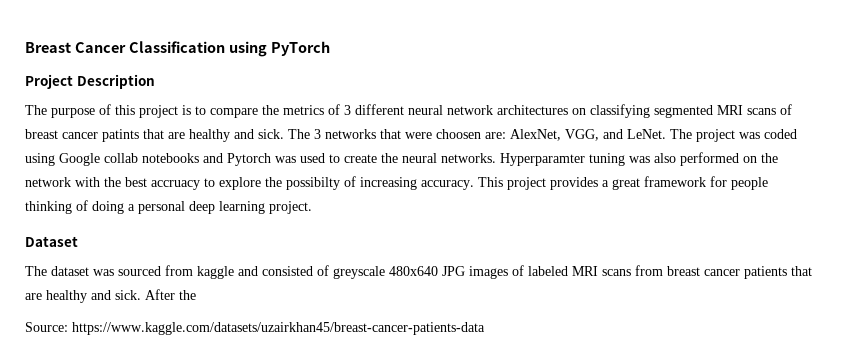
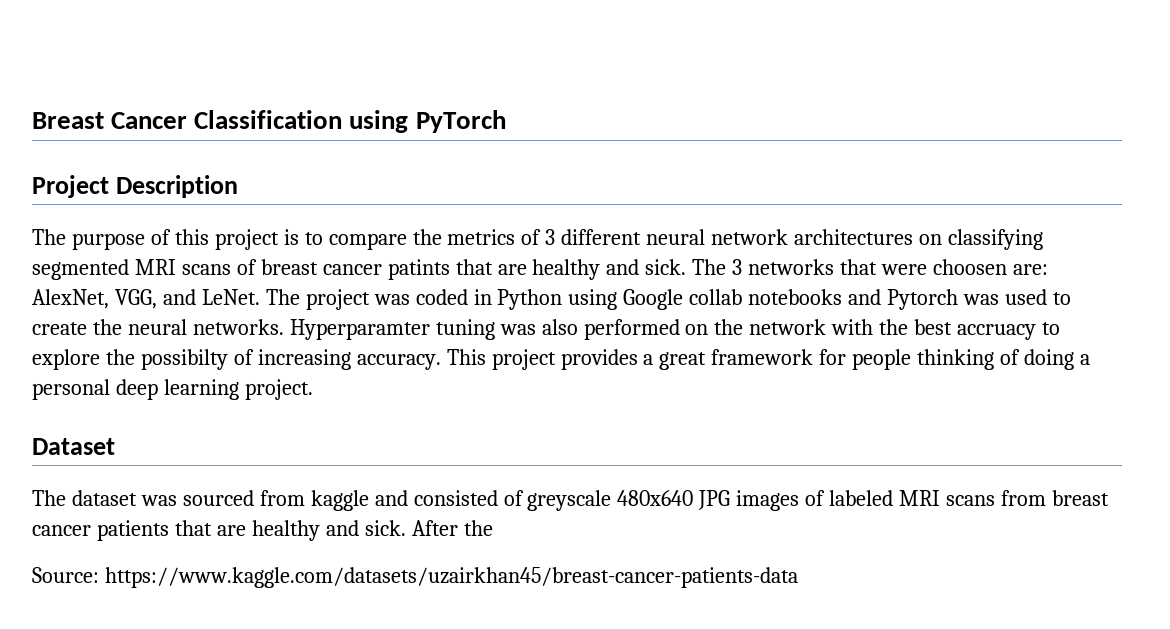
(797, 134) none -> [473,289,563,310] in Python

